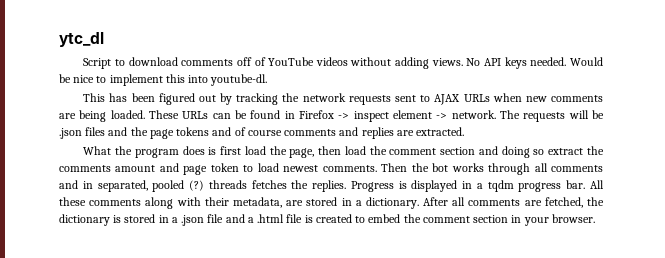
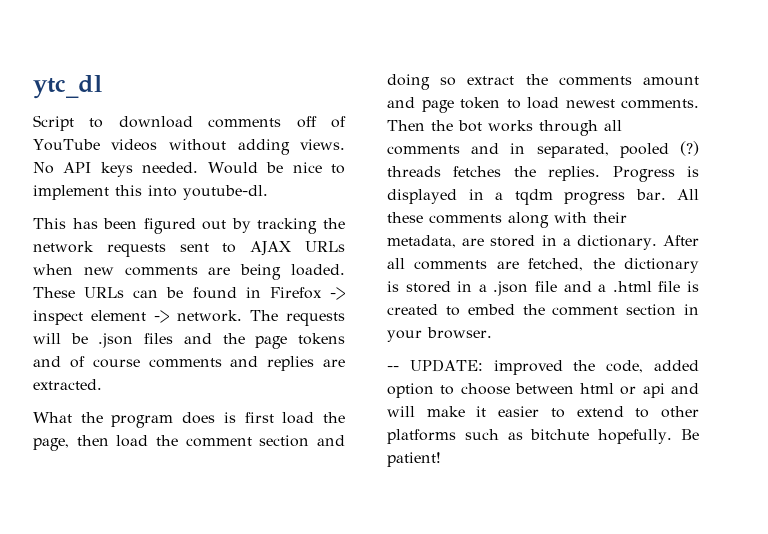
(595, 218) none -> [387,359,699,375] [387,383,699,398] [387,406,699,418] [387,429,699,444] [387,452,441,467] // -- UPDATE: improved the code, added option to choose between html or api and will make it easier to extend to other platforms such as bitchute hopefully. Be patient!

